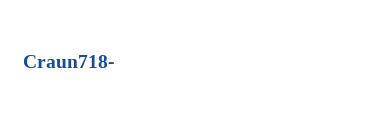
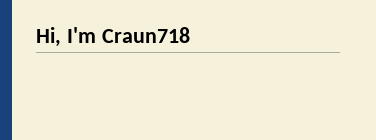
[23,55,115,68] Craun718- -> [36,27,190,47] Hi, I'm Craun718

